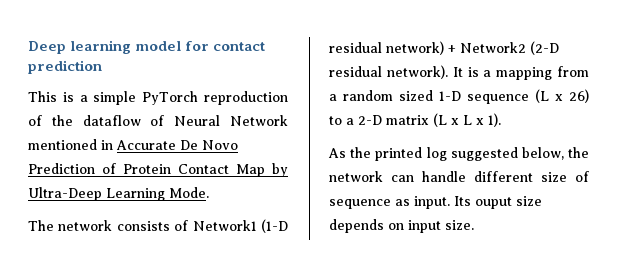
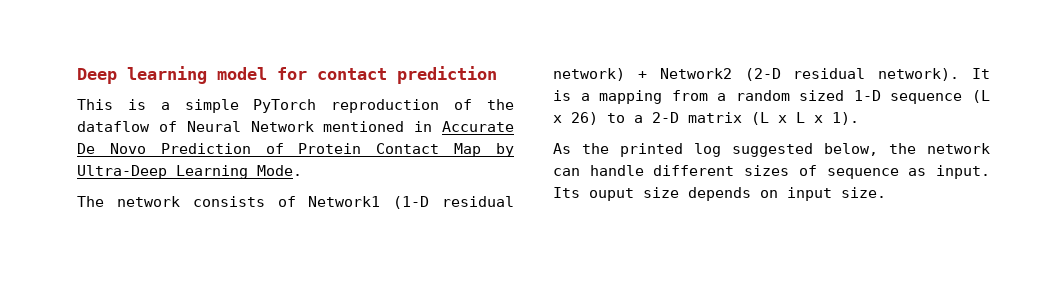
[541,172,567,182] size -> [744,165,790,176] sizes

